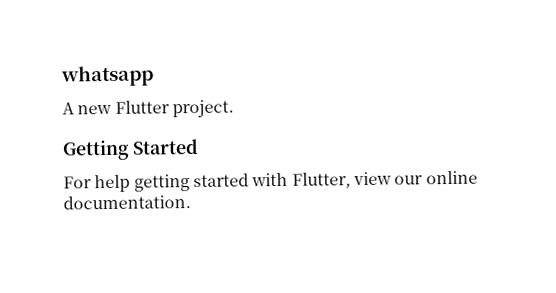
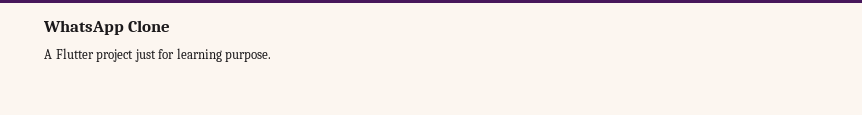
[61,65,154,87] whatsapp -> [43,20,171,35] WhatsApp Clone
[77,99,234,119] [62,138,199,161] [63,170,478,193] [63,195,191,210] new Flutter project. // Getting Started // For help getting started with Flutter, view our online documentation. -> [55,48,272,62] Flutter project just for learning purpose.

